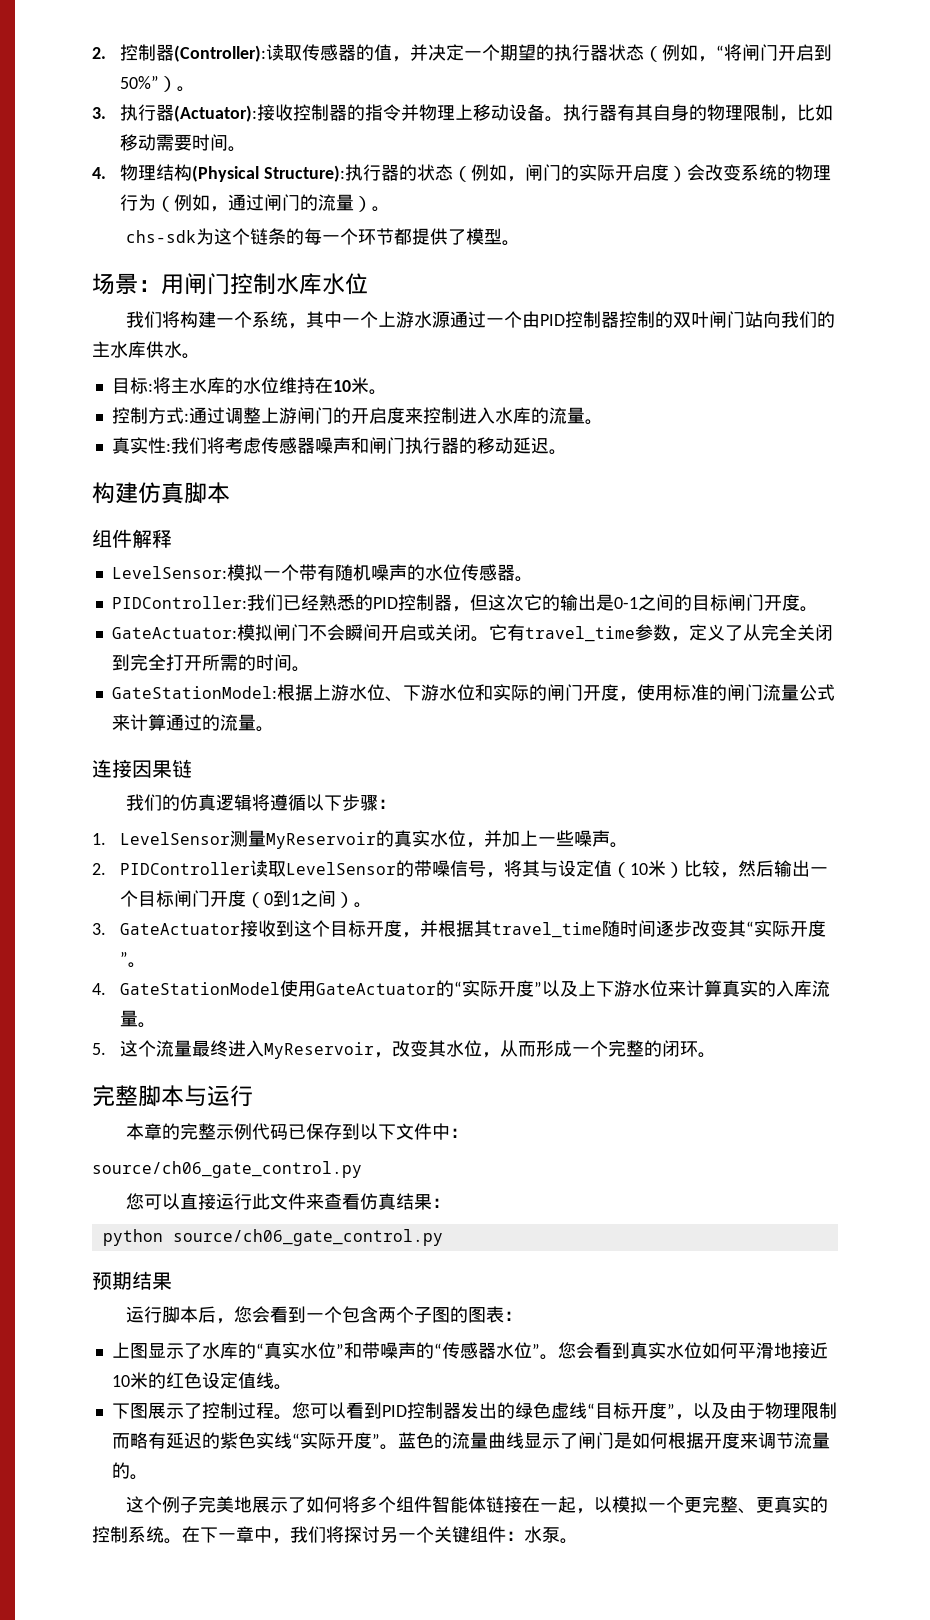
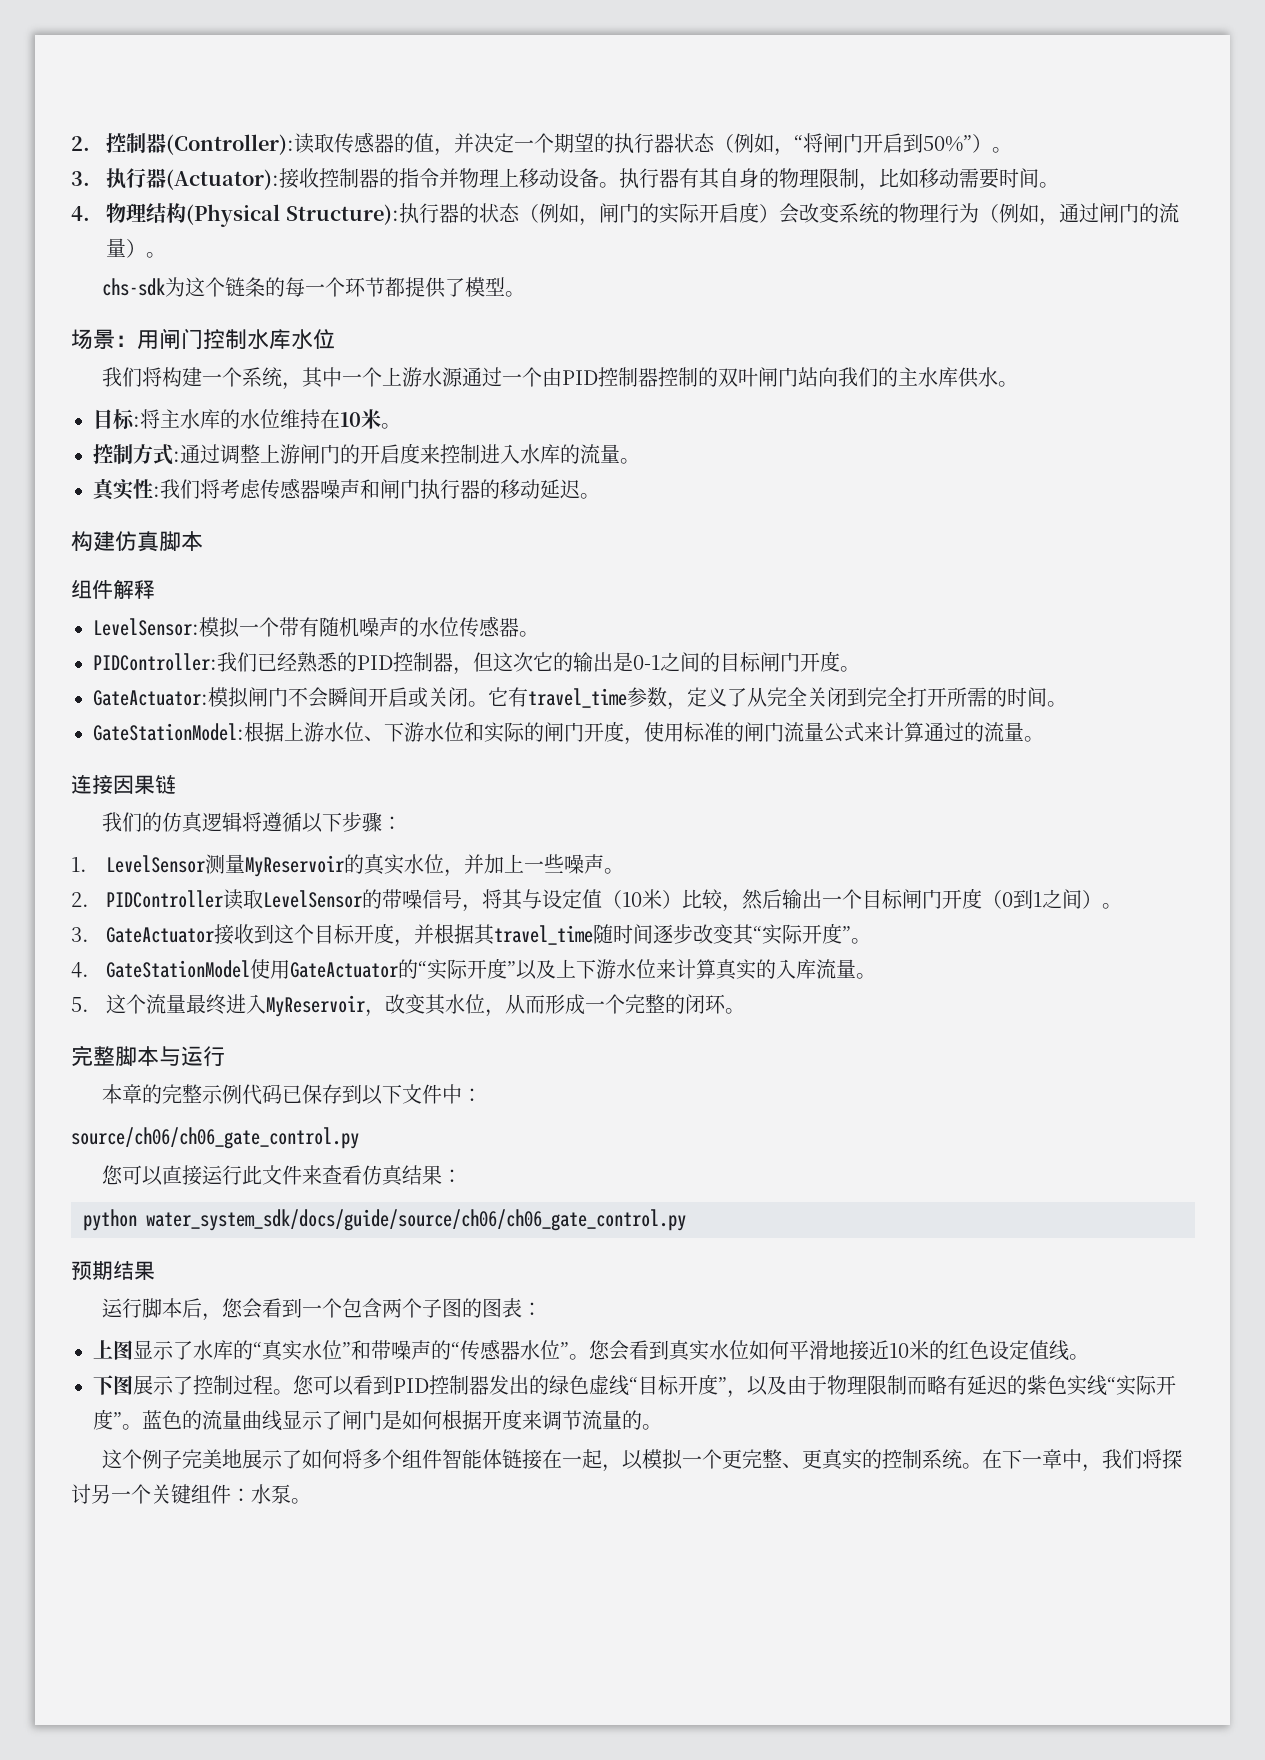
[92,1161,362,1178] source/ch06_gate_control.py -> [71,1127,359,1149] source/ch06/ch06_gate_control.py
[172,1229,443,1246] source/ch06_gate_control.py -> [146,1209,686,1231] water_system_sdk/docs/guide/source/ch06/ch06_gate_control.py

